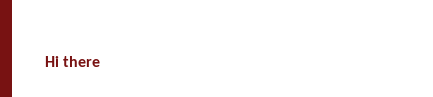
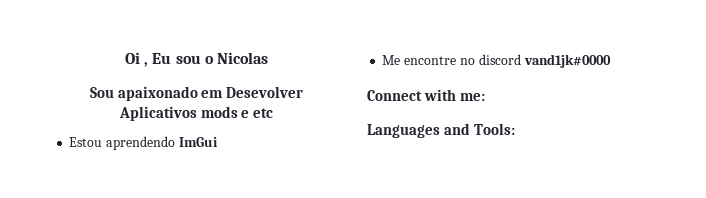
[45,56,101,67] Hi there -> [124,52,269,67] [89,86,304,101] [118,106,274,121] [69,136,218,150] [382,54,611,68] [367,89,485,101] [367,123,515,138] Oi , Eu sou o Nicolas // Sou apaixonado em Desevolver Aplicativos mods e etc // Estou aprendendo ImGui // Me encontre no discord vand1jk#0000 // Connect with me: // Languages and Tools:

